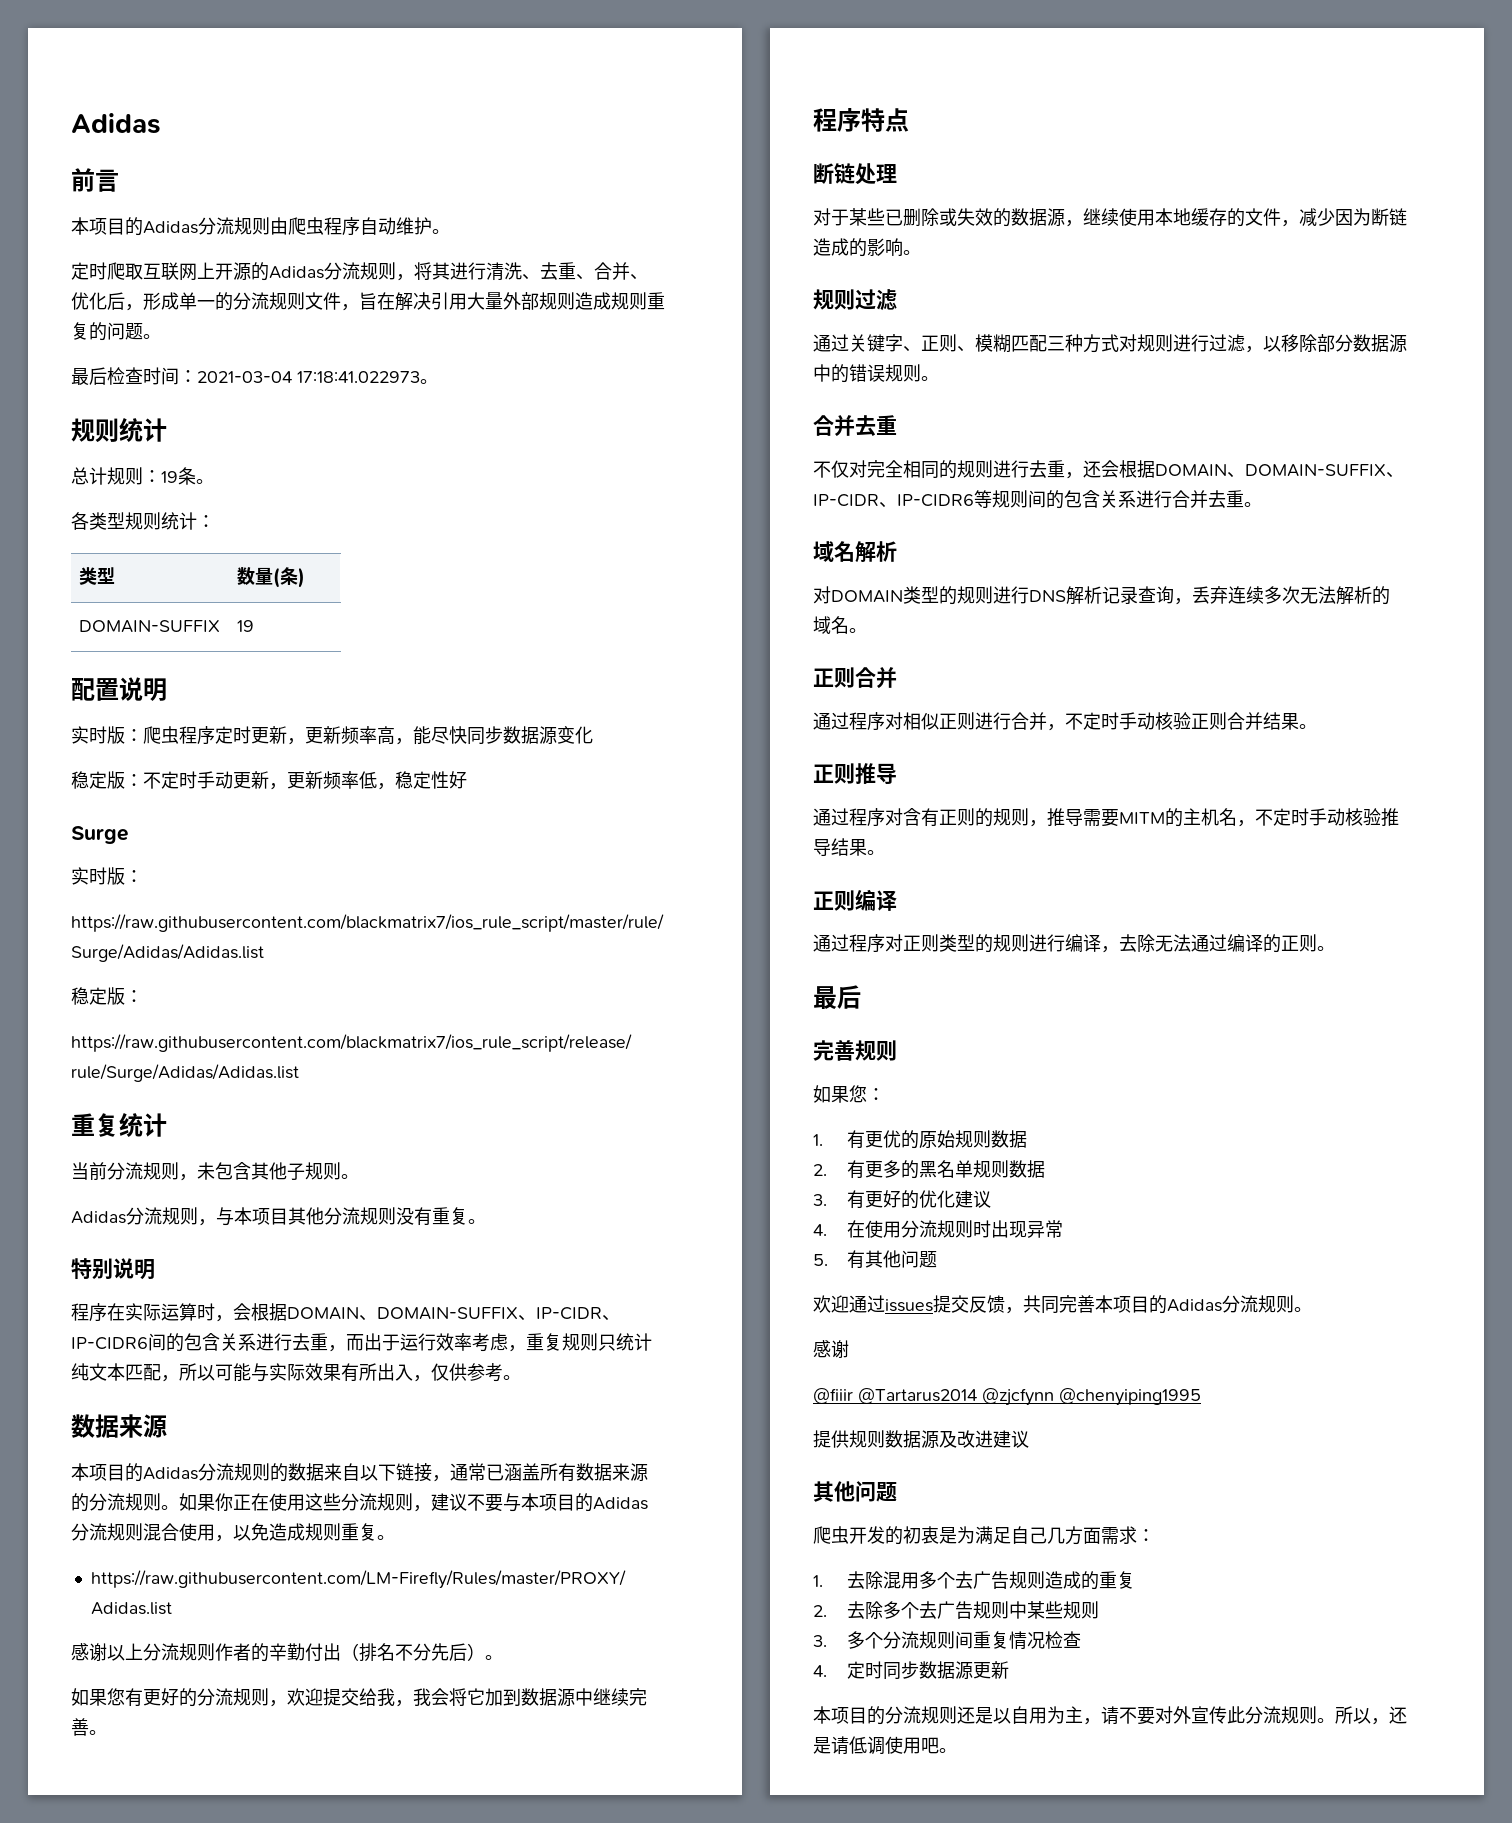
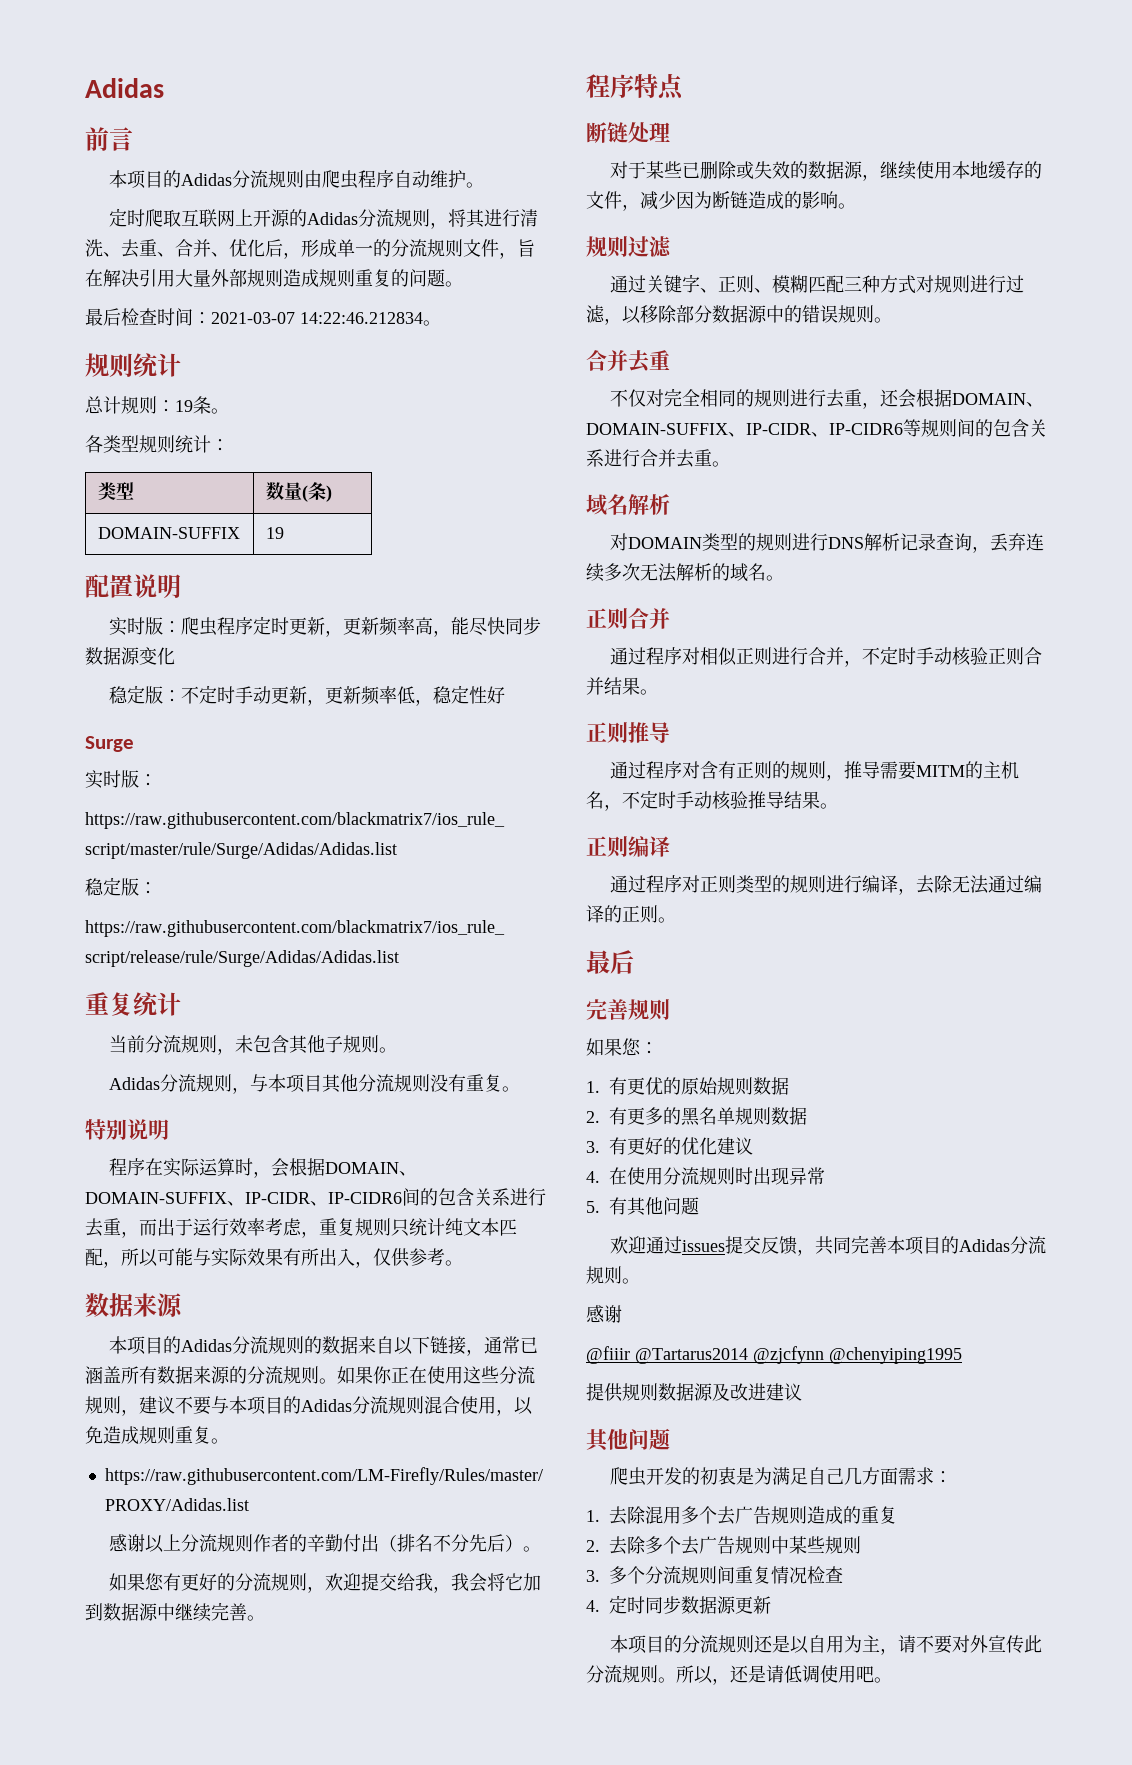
[197,371,420,383] 2021-03-04 17:18:41.022973 -> [211,312,423,324] 2021-03-07 14:22:46.212834

